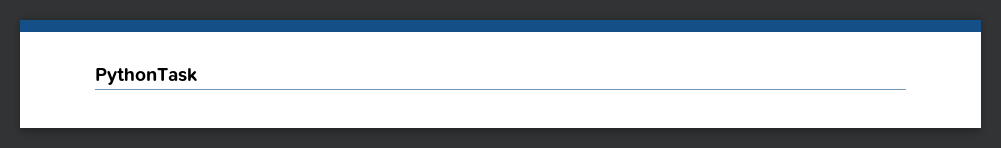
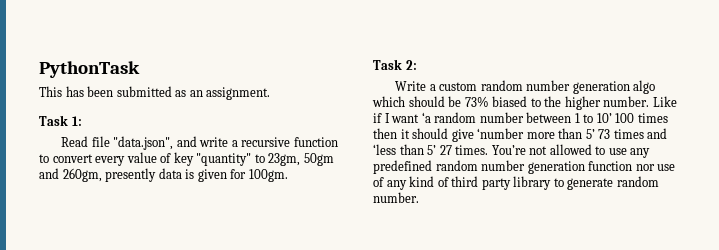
(197, 76) none -> [39,86,271,100] [39,115,82,126] [61,136,338,150] [39,152,334,166] [39,168,288,182] [373,59,417,70] [395,80,656,94] [372,96,677,110] [373,112,668,123] [373,128,668,142] [373,144,651,158] [373,160,676,174] [373,176,659,190] [373,192,419,203] // This has been submitted as an assignment. // Task 1: // Read file "data.json", and write a recursive function to convert every value of key "quantity" to 23gm, 50gm and 260gm, presently data is given for 100gm. // Task 2: // Write a custom random number generation algo which should be 73% biased to the higher number. Like if I want ‘a random number between 1 to 10’ 100 times then it should give ‘number more than 5’ 73 times and ‘less than 5’ 27 times. You’re not allowed to use any predefined random number generation function nor use of any kind of third party library to generate random number.

